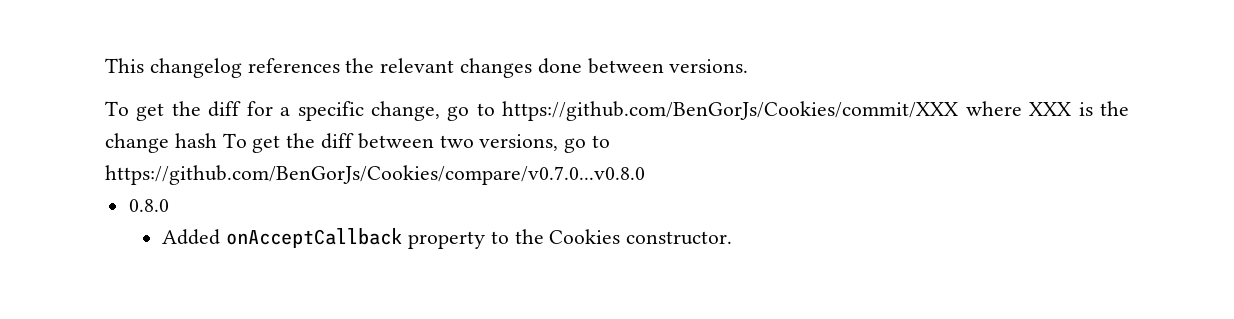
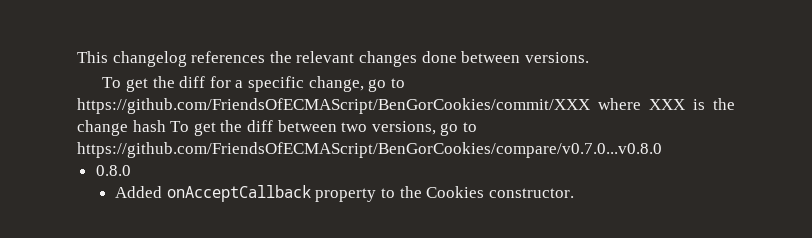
[502,101,959,121] https://github.com/BenGorJs/Cookies/commit/XXX -> [77,98,590,114] https://github.com/FriendsOfECMAScript/BenGorCookies/commit/XXX
[105,165,645,185] https://github.com/BenGorJs/Cookies/compare/v0.7.0...v0.8.0 -> [77,142,662,158] https://github.com/FriendsOfECMAScript/BenGorCookies/compare/v0.7.0...v0.8.0

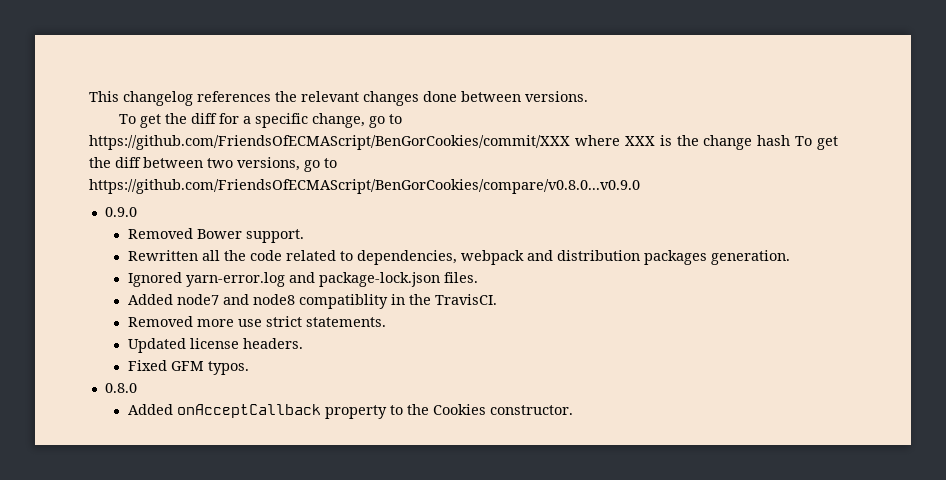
[77,142,662,158] https://github.com/FriendsOfECMAScript/BenGorCookies/compare/v0.7.0...v0.8.0 -> [89,179,640,194] [104,207,137,217] [127,228,304,243] [127,250,790,265] [127,272,478,287] [127,294,497,309] [127,316,386,327] [127,338,303,353] [127,360,249,375] https://github.com/FriendsOfECMAScript/BenGorCookies/compare/v0.8.0...v0.9.0 // 0.9.0 // Removed Bower support. // Rewritten all the code related to dependencies, webpack and distribution packages generation. // Ignored yarn-error.log and package-lock.json files. // Added node7 and node8 compatiblity in the TravisCI. // Removed more use strict statements. // Updated license headers. // Fixed GFM typos.

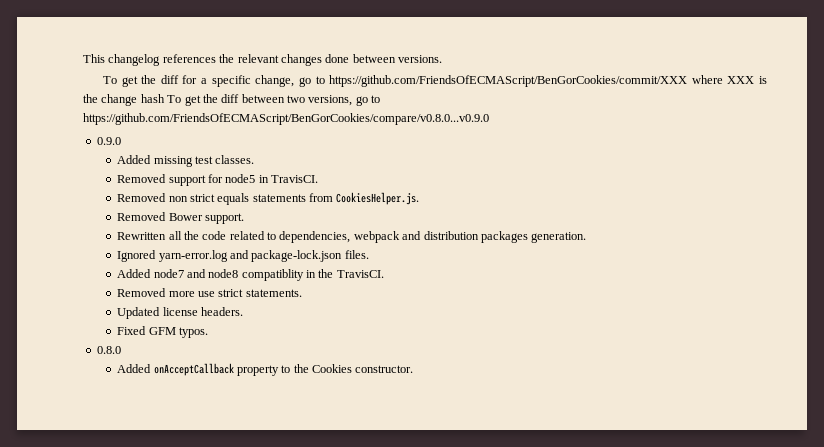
(137, 212) none -> [117,155,255,167] [117,174,319,186] [117,192,420,205] // Added missing test classes. // Removed support for node5 in TravisCI. // Removed non strict equals statements from CookiesHelper.js.

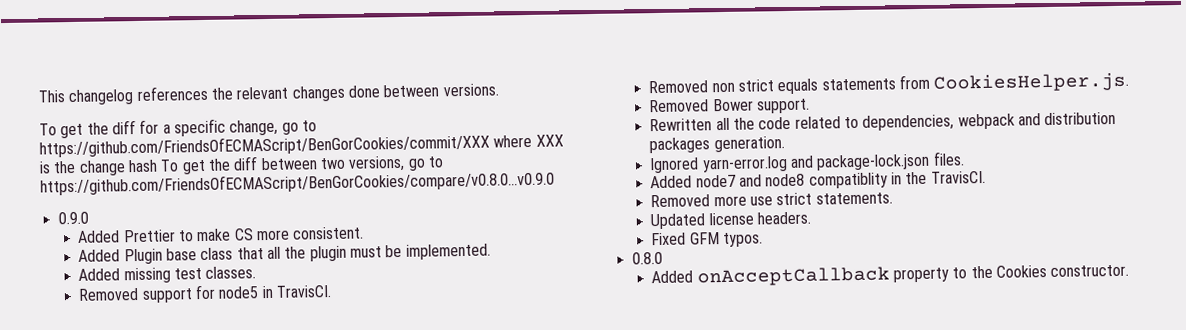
(121, 141) none -> [77,226,365,243] [78,243,491,265] // Added Prettier to make CS more consistent. // Added Plugin base class that all the plugin must be implemented.

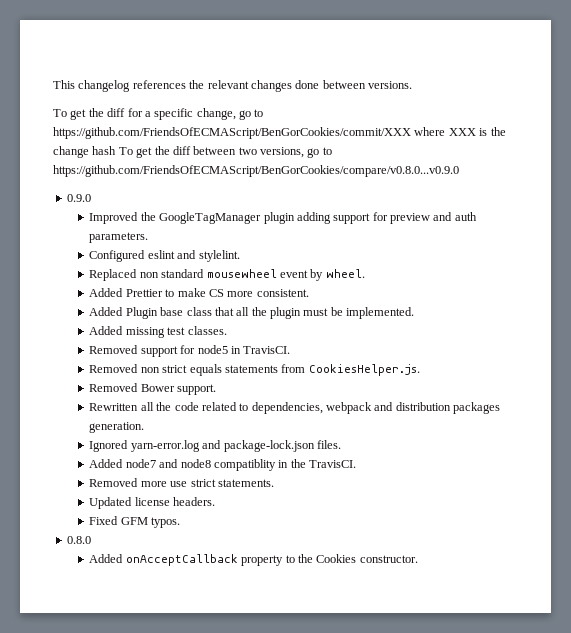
(89, 218) none -> [89,212,477,224] [89,232,149,243] [89,250,240,262] [89,269,365,281] // Improved the GoogleTagManager plugin adding support for preview and auth parameters. // Configured eslint and stylelint. // Replaced non standard mousewheel event by wheel.

